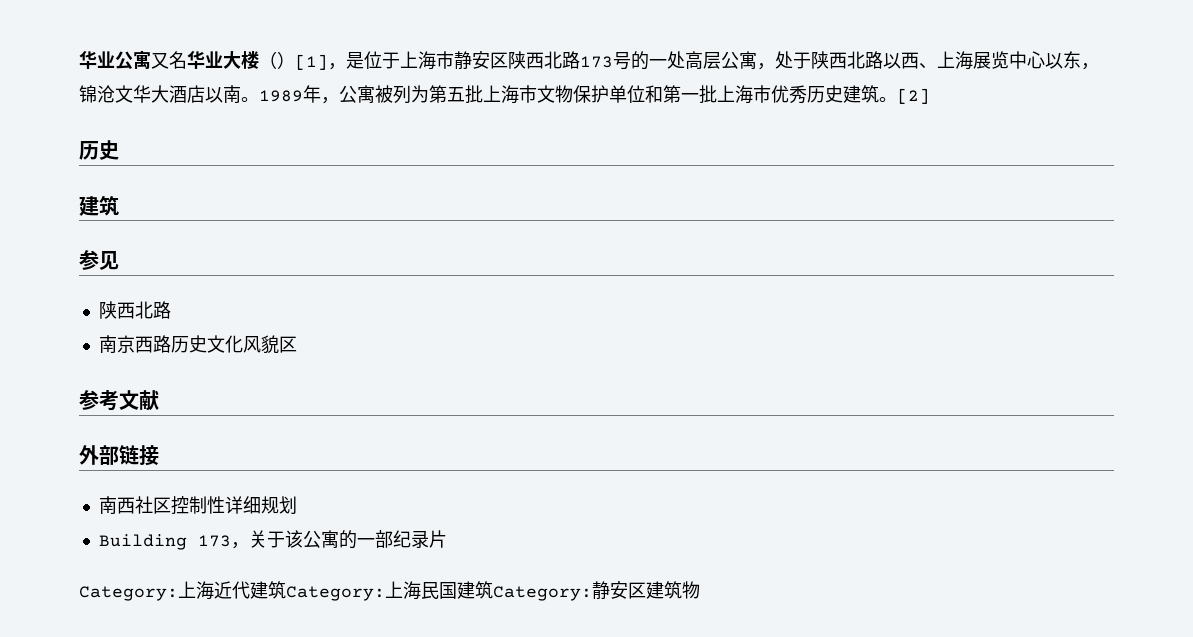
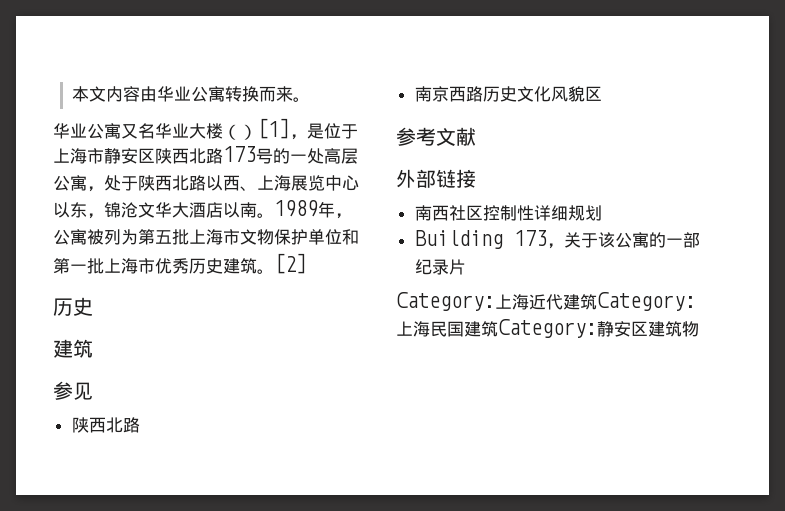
(79, 60) none -> [72,86,311,102] 本文内容由华业公寓转换而来。 //

